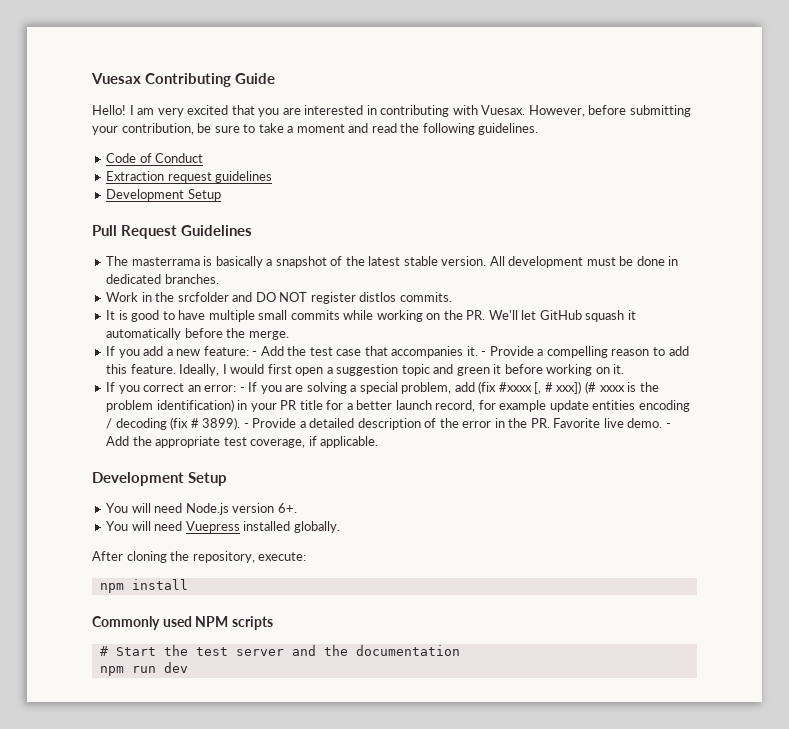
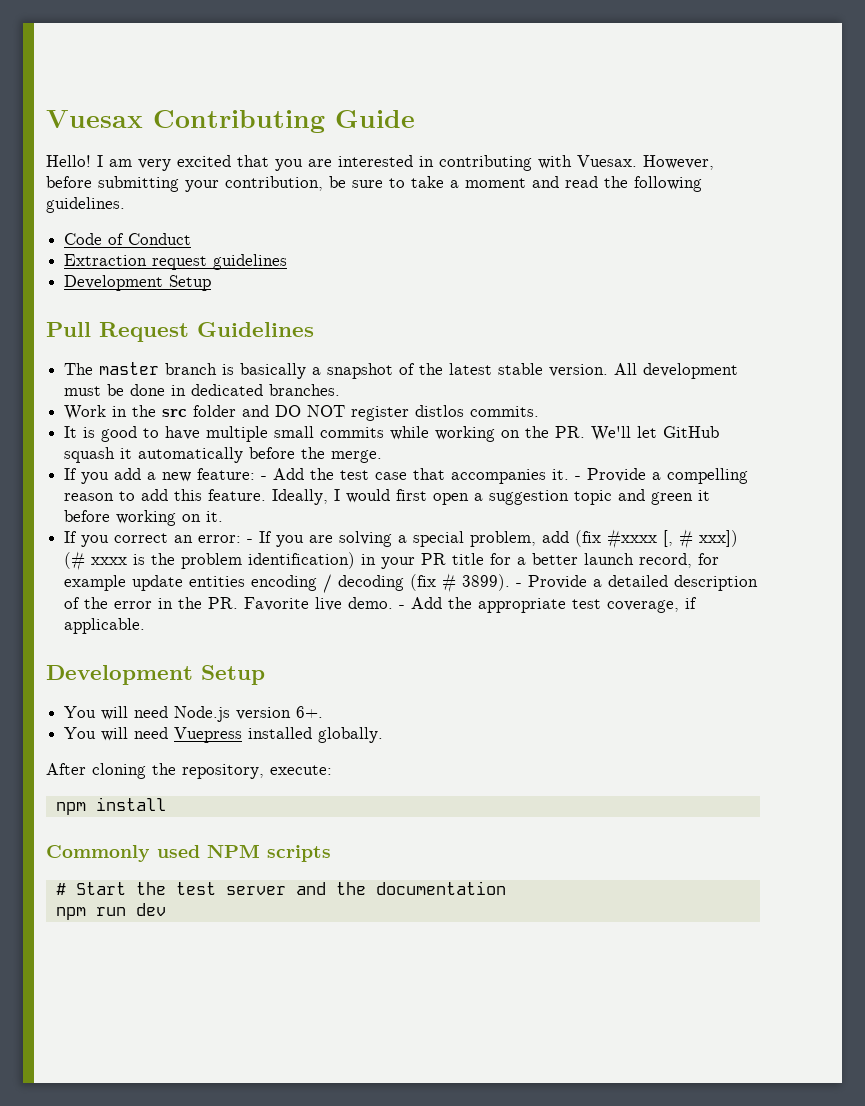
[131,257,200,266] masterrama -> [99,362,218,375] master branch
[177,292,229,302] srcfolder -> [162,405,237,417] src folder

